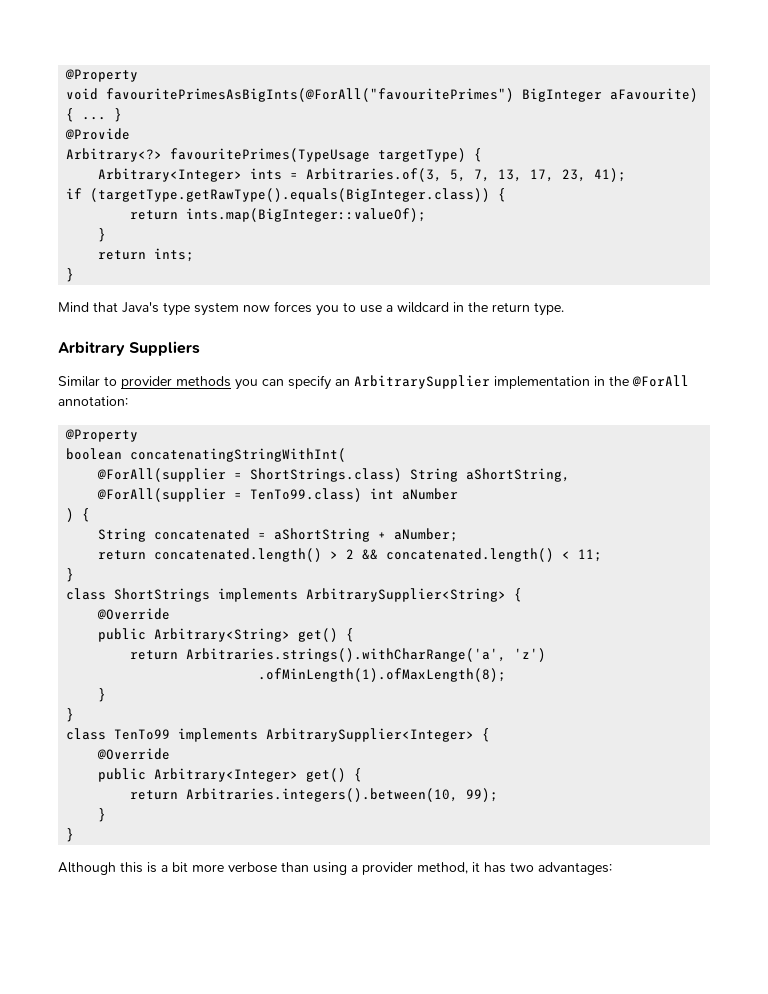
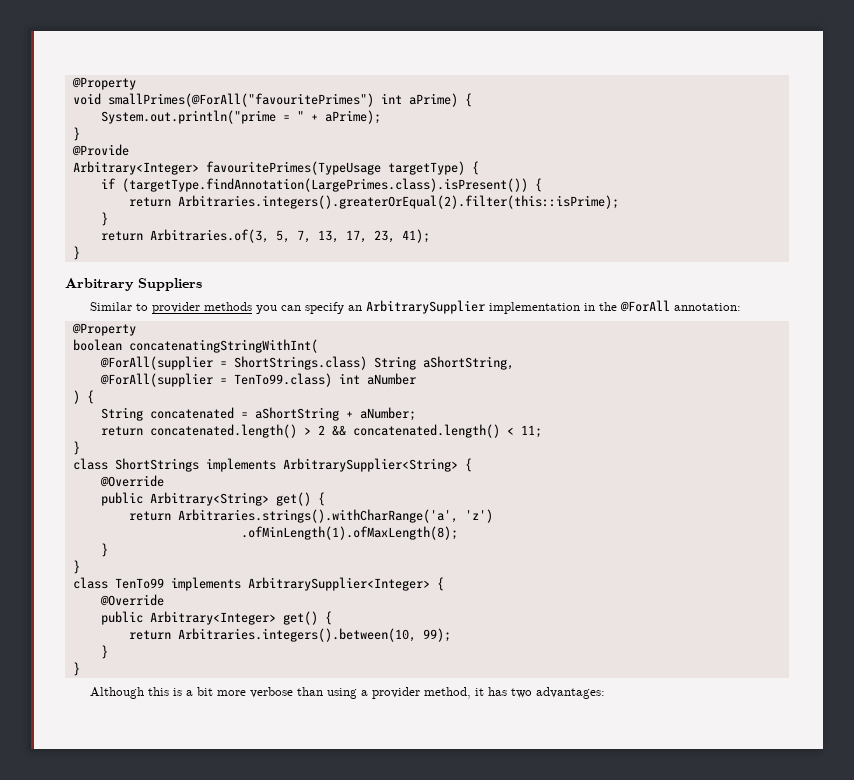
[106,88,699,102] [66,108,107,122] favouritePrimesAsBigInts(@ForAll("favouritePrimes") BigInteger aFavourite) { ... -> [107,93,472,107] [100,110,381,124] smallPrimes(@ForAll("favouritePrimes") int aPrime) { // System.out.println("prime = " + aPrime); //
[66,148,163,162] Arbitrary<?> -> [72,161,199,175] Arbitrary<Integer>
[98,168,299,182] Arbitrary<Integer> ints = -> [100,178,542,192] [128,195,619,209] [100,212,108,226] [100,231,143,241] if (targetType.findAnnotation(LargePrimes.class).isPresent()) { // return Arbitraries.integers().greaterOrEqual(2).filter(this::isPrime); // } // return
[66,188,507,202] [130,208,427,222] [98,228,107,242] [98,248,195,262] [66,268,75,282] [58,301,564,316] if (targetType.getRawType().equals(BigInteger.class)) { // return ints.map(BigInteger::valueOf); // } // return ints; // } // Mind that Java's type system now forces you to use a wildcard in the return type. -> [72,246,80,260] }

